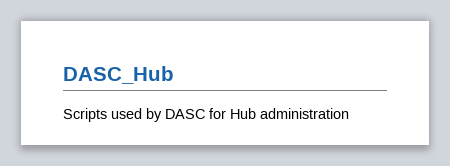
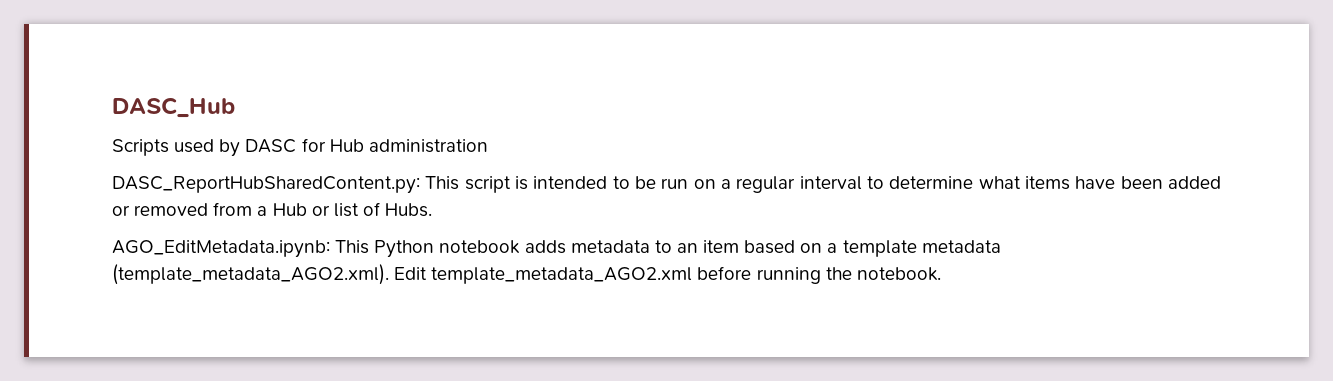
(349, 113) none -> [112,176,1222,194] [112,202,433,217] [112,240,1001,258] [112,264,941,285] // DASC_ReportHubSharedContent.py: This script is intended to be run on a regular interval to determine what items have been added or removed from a Hub or list of Hubs. // AGO_EditMetadata.ipynb: This Python notebook adds metadata to an item based on a template metadata (template_metadata_AGO2.xml). Edit template_metadata_AGO2.xml before running the notebook.

